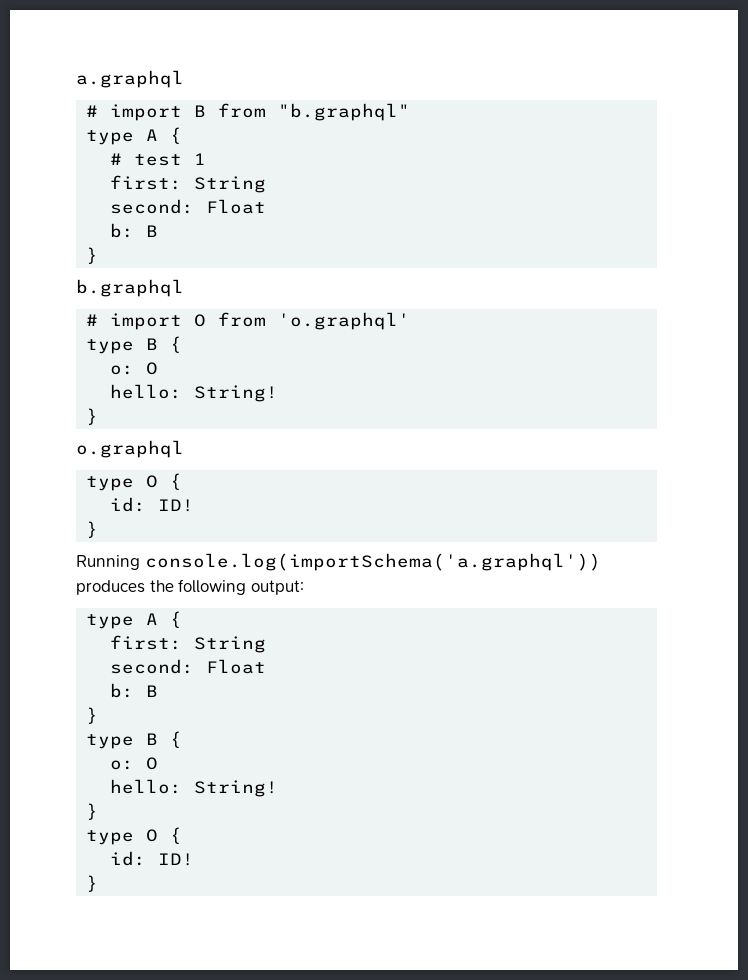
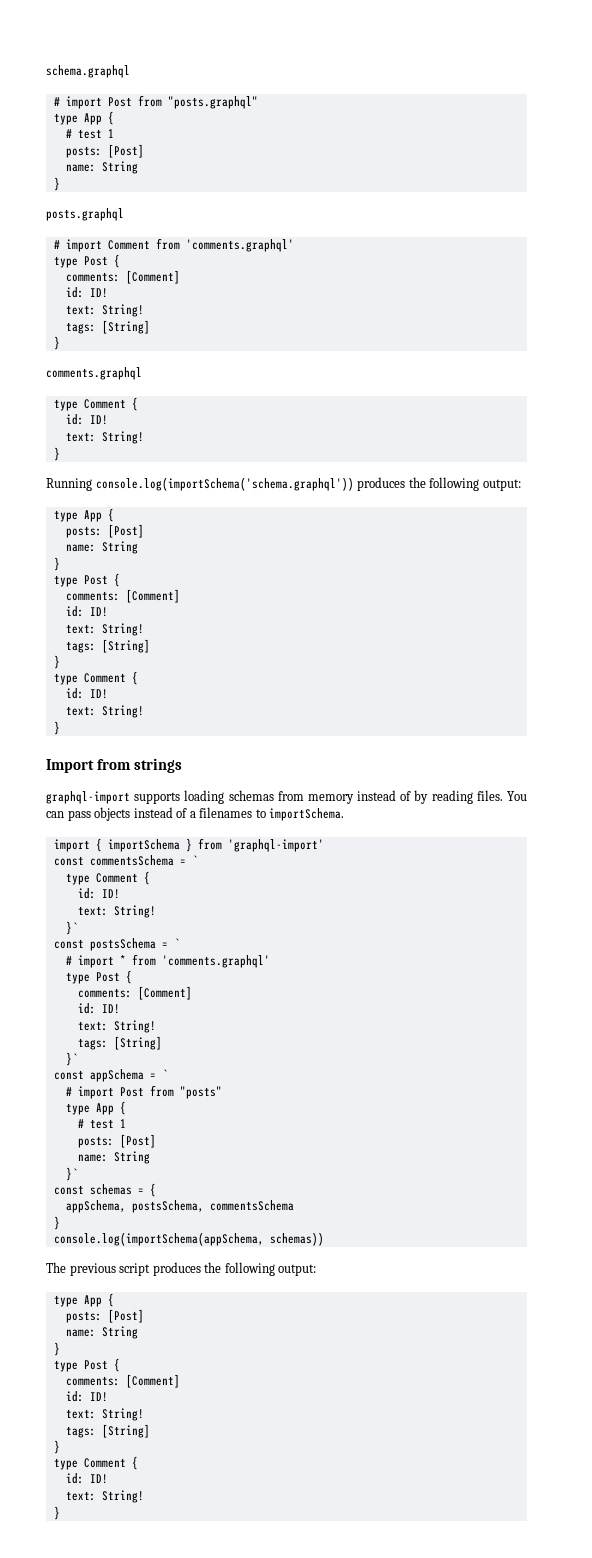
[76,70,184,88] [86,103,411,121] [86,127,183,145] [110,153,207,166] [110,175,267,193] [110,199,267,214] [110,223,159,238] [86,247,99,264] [76,279,184,297] [86,312,411,330] [86,336,183,354] [110,362,159,375] [110,384,279,402] [86,408,99,425] [76,440,184,458] [86,473,183,491] [110,497,195,512] a.graphql // # import B from "b.graphql" // type A { // # test 1 // first: String // second: Float // b: B // } // b.graphql // # import O from 'o.graphql' // type B { // o: O // hello: String! // } // o.graphql // type O { // id: ID! -> [46,65,130,78] [53,95,258,109] [53,111,114,125] [65,129,114,139] [65,144,144,158] [65,161,138,174] [53,177,60,191] [46,208,124,221] [53,238,294,252] [53,254,120,268] [65,270,180,284] [65,287,108,298] [65,304,144,317] [65,320,150,334] [53,336,60,350] [46,367,142,380] [53,397,138,411] [65,414,108,425] [65,431,144,444] schema.graphql // # import Post from "posts.graphql" // type App { // # test 1 // posts: [Post] // name: String // } // posts.graphql // # import Comment from 'comments.graphql' // type Post { // comments: [Comment] // id: ID! // text: String! // tags: [String] // } // comments.graphql // type Comment { // id: ID! // text: String!
[144,553,601,571] [76,579,304,595] [86,611,183,629] [110,635,267,653] [110,659,267,674] [110,683,159,698] [86,707,99,724] [86,731,183,749] [110,757,159,770] [110,779,279,797] [86,803,99,820] [86,827,183,845] [110,851,195,866] [86,875,99,892] console.log(importSchema('a.graphql')) produces the following output: // type A { // first: String // second: Float // b: B // } // type B { // o: O // hello: String! // } // type O { // id: ID! // } -> [95,477,521,491] [53,508,114,522] [65,524,144,538] [65,541,138,554] [53,557,60,571] [53,573,120,587] [65,589,180,603] [65,606,108,617] [65,623,144,636] [65,639,150,653] [53,655,60,669] [53,671,138,685] [65,688,108,699] [65,705,144,718] [53,721,60,735] [46,758,182,773] [46,790,527,804] [46,807,345,821] [53,838,324,852] [53,855,198,866] [65,871,150,885] [77,888,120,899] [77,905,156,918] [65,921,78,935] [53,938,180,951] [65,954,270,968] [65,970,132,984] [77,986,192,1000] [77,1003,120,1014] [77,1020,156,1033] [77,1036,162,1050] [65,1052,78,1066] [53,1069,168,1082] [65,1085,222,1099] [65,1101,126,1115] [77,1119,126,1129] [77,1134,156,1148] [77,1151,150,1164] [65,1167,78,1181] [53,1183,156,1197] [65,1200,294,1213] [53,1216,60,1230] [53,1232,324,1246] [46,1262,317,1276] [53,1293,114,1307] [65,1309,144,1323] [65,1326,138,1339] [53,1342,60,1356] [53,1358,120,1372] [65,1374,180,1388] [65,1391,108,1402] [65,1408,144,1421] [65,1424,150,1438] [53,1440,60,1454] [53,1456,138,1470] [65,1473,108,1484] [65,1490,144,1503] [53,1506,60,1520] console.log(importSchema('schema.graphql')) produces the following output: // type App { // posts: [Post] // name: String // } // type Post { // comments: [Comment] // id: ID! // text: String! // tags: [String] // } // type Comment { // id: ID! // text: String! // } // Import from strings // graphql-import supports loading schemas from memory instead of by reading files. You can pass objects instead of a filenames to importSchema. // import { importSchema } from 'graphql-import' // const commentsSchema = ` // type Comment { // id: ID! // text: String! // }` // const postsSchema = ` // # import * from 'comments.graphql' // type Post { // comments: [Comment] // id: ID! // text: String! // tags: [String] // }` // const appSchema = ` // # import Post from "posts" // type App { // # test 1 // posts: [Post] // name: String // }` // const schemas = { // appSchema, postsSchema, commentsSchema // } // console.log(importSchema(appSchema, schemas)) // The previous script produces the following output: // type App { // posts: [Post] // name: String // } // type Post { // comments: [Comment] // id: ID! // text: String! // tags: [String] // } // type Comment { // id: ID! // text: String! // }

